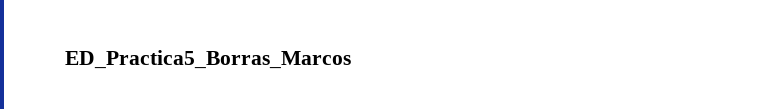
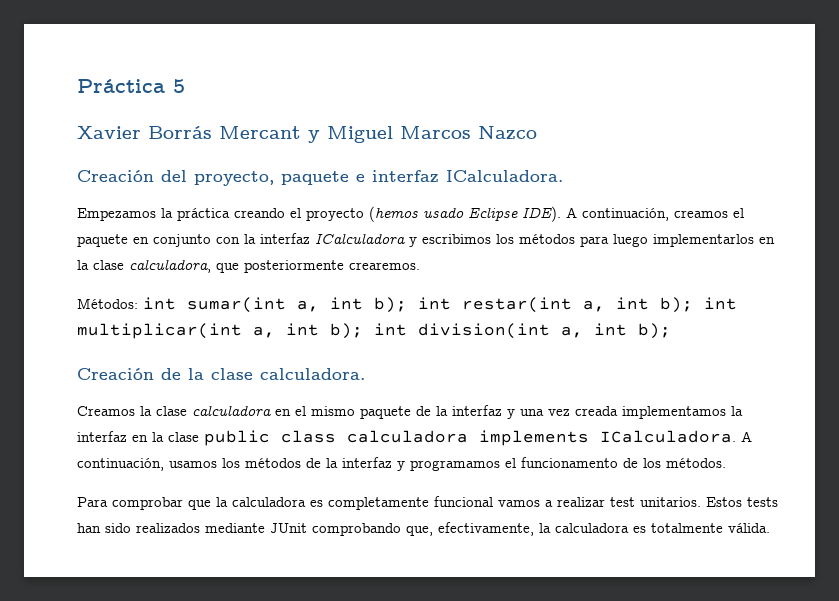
[65,50,351,69] ED_Practica5_Borras_Marcos -> [77,79,185,93] [77,126,537,143] [77,170,563,186] [77,206,744,222] [77,233,775,247] [77,259,420,273] [77,297,737,313] [77,323,671,339] [77,368,365,380] [77,405,743,419] [77,430,752,446] [77,457,726,471] [77,496,778,510] [77,522,770,536] Práctica 5 // Xavier Borrás Mercant y Miguel Marcos Nazco // Creación del proyecto, paquete e interfaz ICalculadora. // Empezamos la práctica creando el proyecto (hemos usado Eclipse IDE). A continuación, creamos el paquete en conjunto con la interfaz ICalculadora y escribimos los métodos para luego implementarlos en la clase calculadora, que posteriormente crearemos. // Métodos: int sumar(int a, int b); int restar(int a, int b); int multiplicar(int a, int b); int division(int a, int b); // Creación de la clase calculadora. // Creamos la clase calculadora en el mismo paquete de la interfaz y una vez creada implementamos la interfaz en la clase public class calculadora implements ICalculadora. A continuación, usamos los métodos de la interfaz y programamos el funcionamento de los métodos. // Para comprobar que la calculadora es completamente funcional vamos a realizar test unitarios. Estos tests han sido realizados mediante JUnit comprobando que, efectivamente, la calculadora es totalmente válida.

